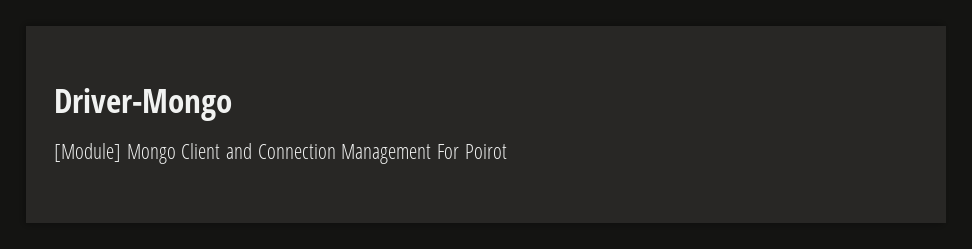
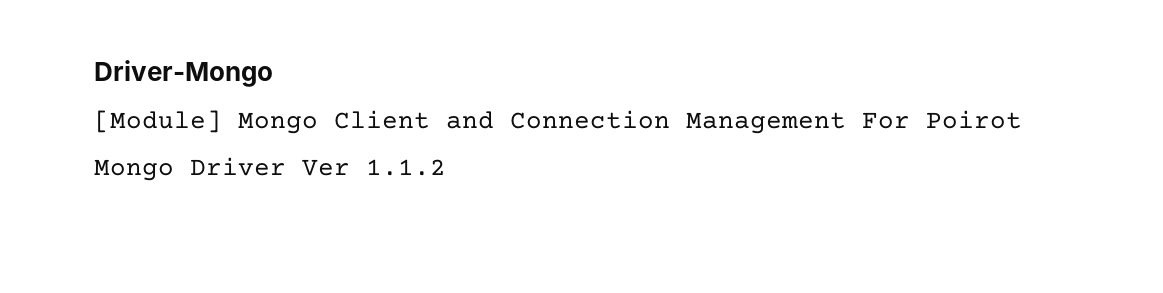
(507, 151) none -> [94,157,446,181] // Mongo Driver Ver 1.1.2

